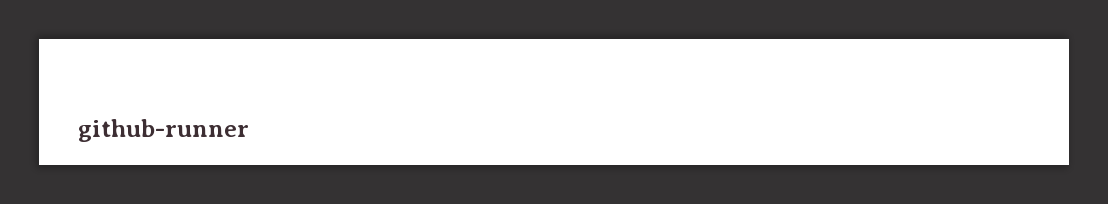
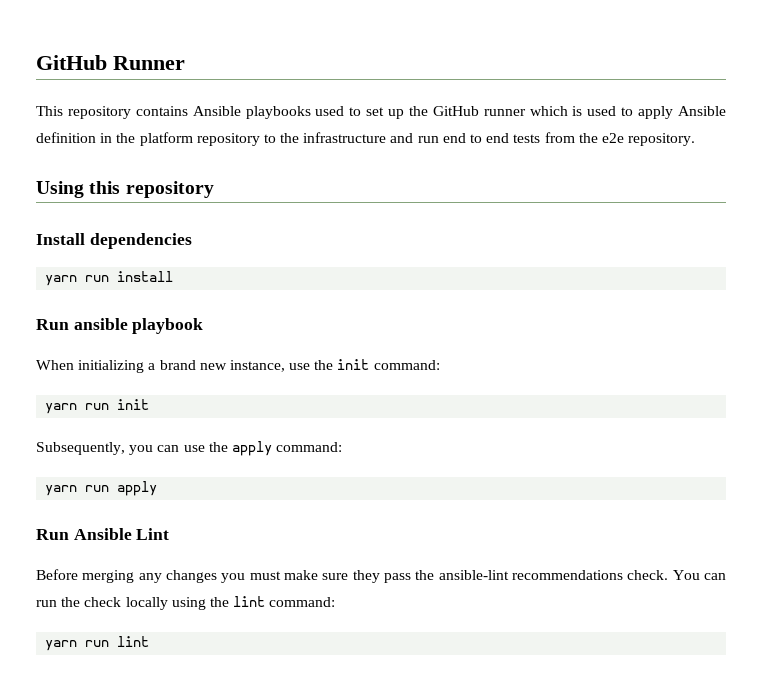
[78,119,249,142] github-runner -> [36,55,185,70] [36,106,726,119] [36,132,696,146] [36,181,214,198] [36,233,192,249] [45,271,174,286] [36,318,204,334] [36,359,440,373] [45,399,150,414] [36,441,343,456] [45,481,158,496] [36,528,170,540] [36,569,726,583] [36,596,336,610] [45,636,150,651] GitHub Runner // This repository contains Ansible playbooks used to set up the GitHub runner which is used to apply Ansible definition in the platform repository to the infrastructure and run end to end tests from the e2e repository. // Using this repository // Install dependencies // yarn run install // Run ansible playbook // When initializing a brand new instance, use the init command: // yarn run init // Subsequently, you can use the apply command: // yarn run apply // Run Ansible Lint // Before merging any changes you must make sure they pass the ansible-lint recommendations check. You can run the check locally using the lint command: // yarn run lint

